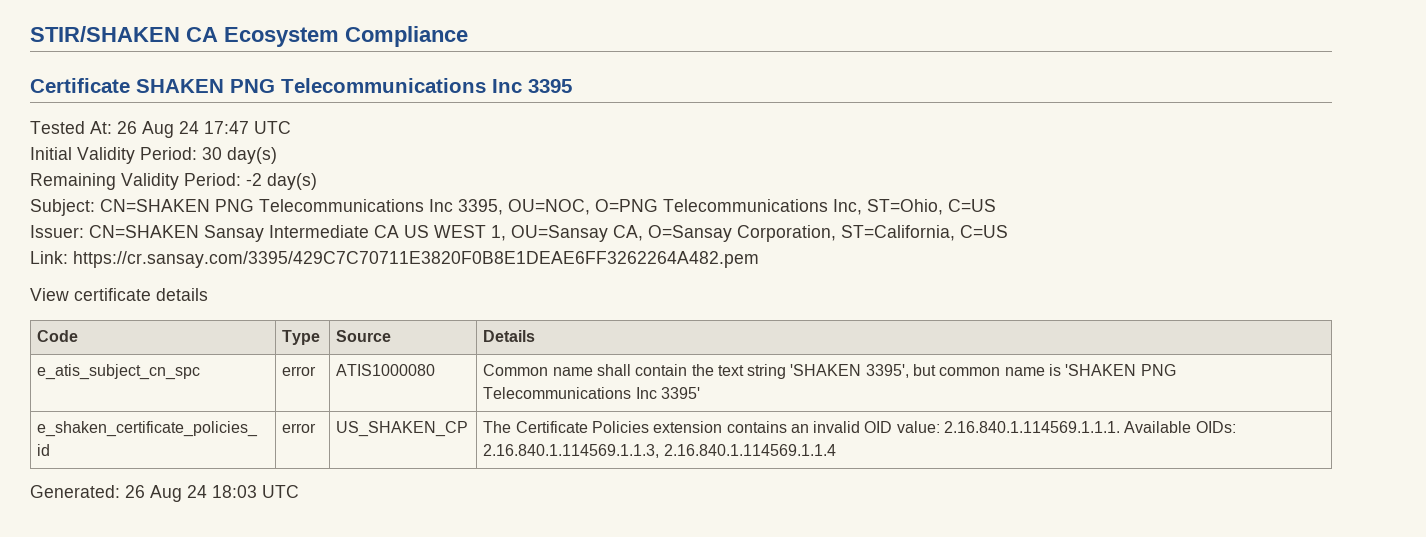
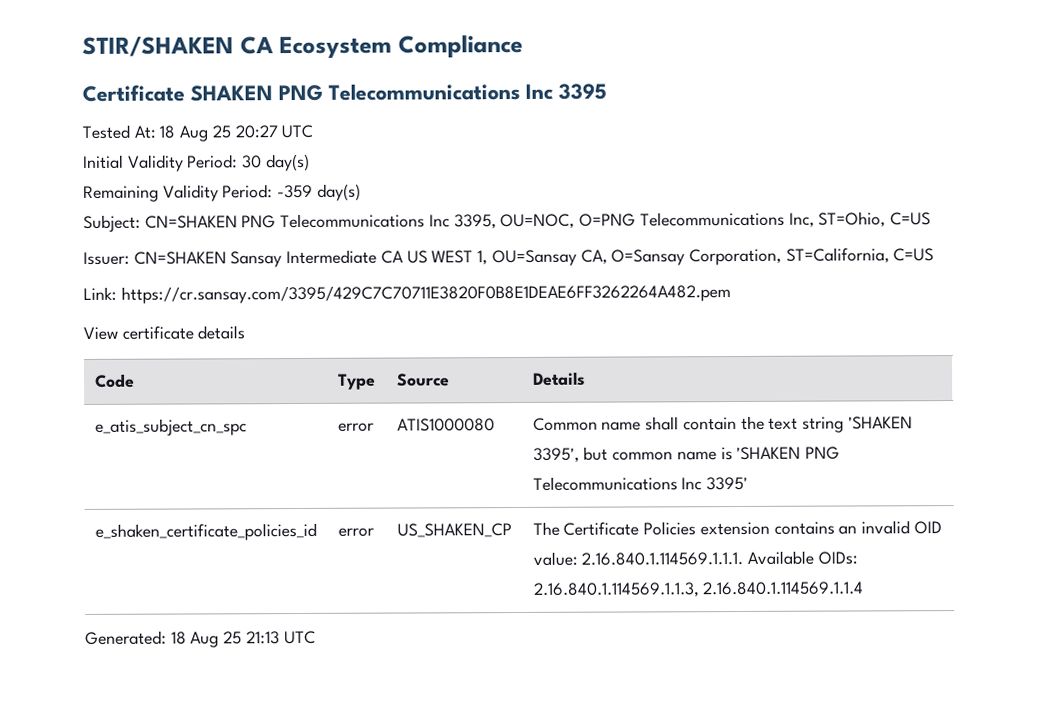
[117,121,249,138] 26 Aug 24 17:47 -> [159,125,278,142] 18 Aug 25 20:27
[246,173,262,186] -2 -> [277,184,314,199] -359
[125,485,257,502] 26 Aug 24 18:03 -> [170,631,280,648] 18 Aug 25 21:13

